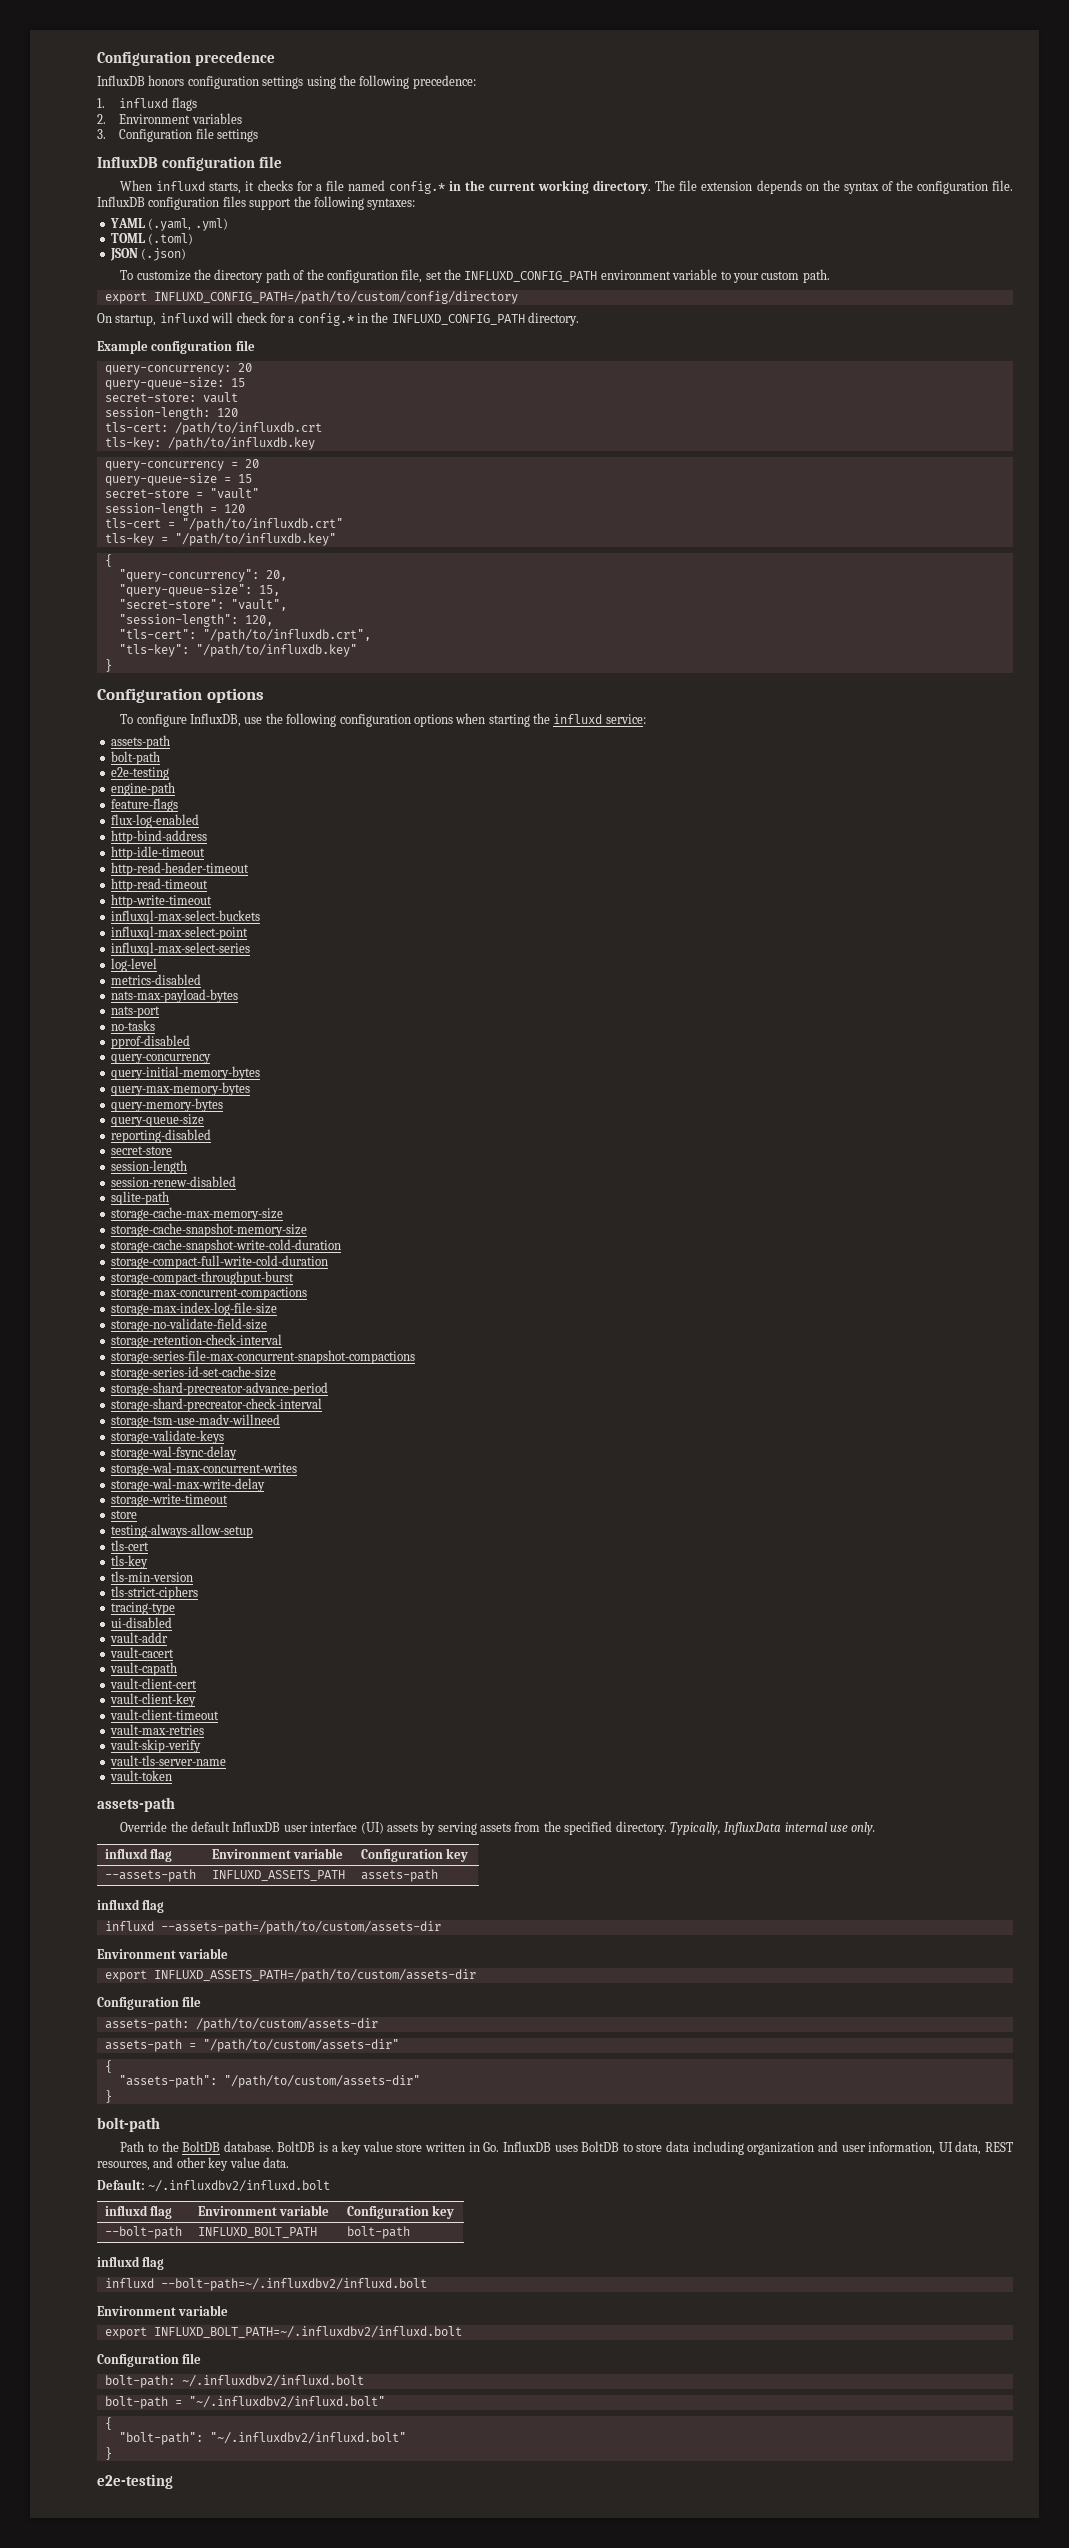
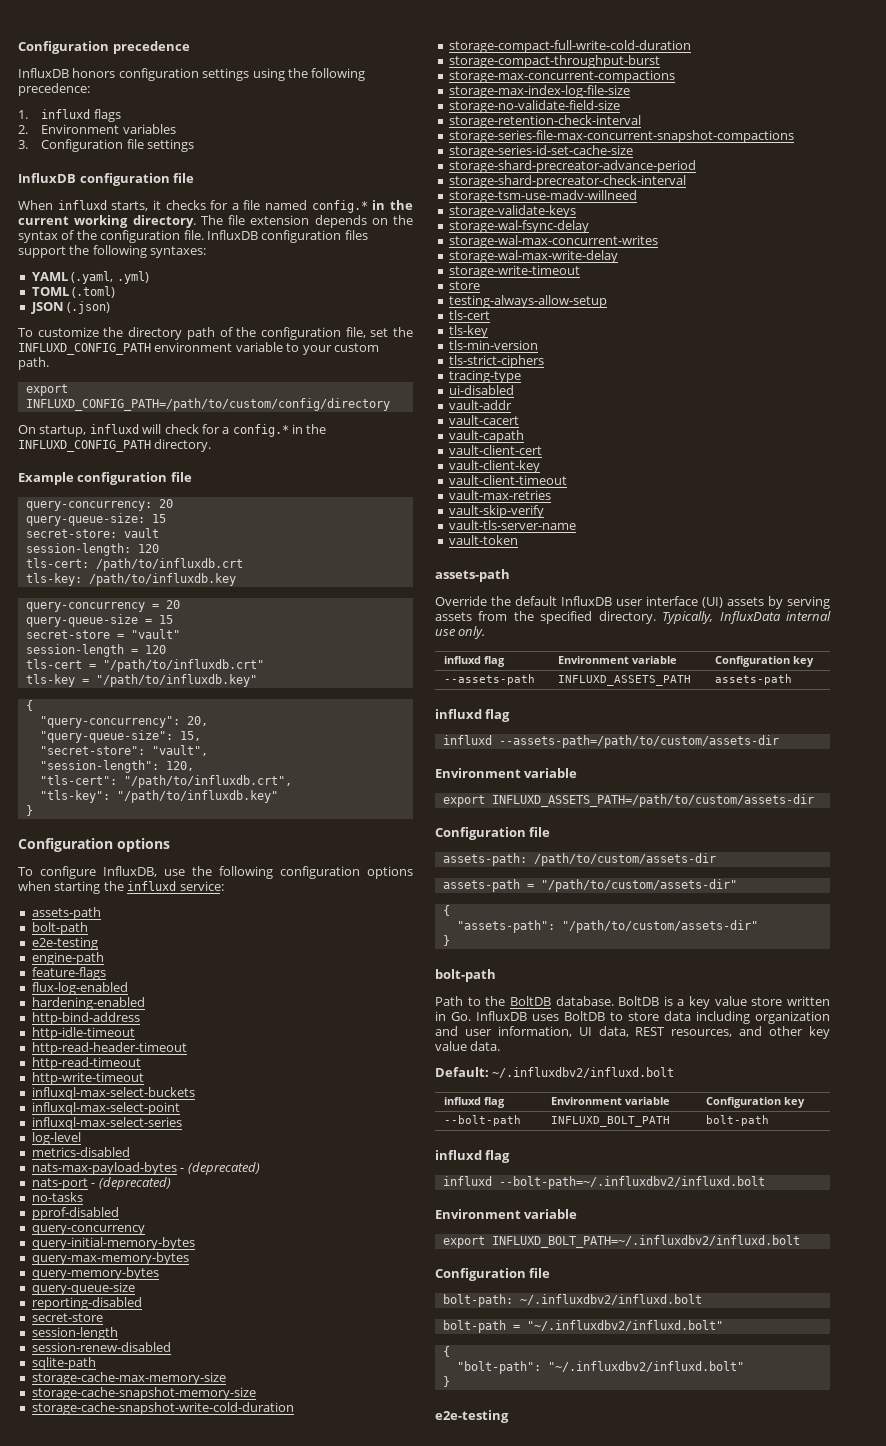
(199, 821) none -> [31,997,145,1010] // hardening-enabled
(238, 996) none -> [180,1162,260,1175] - (deprecated)
(160, 1012) none -> [91,1177,171,1190] - (deprecated)

